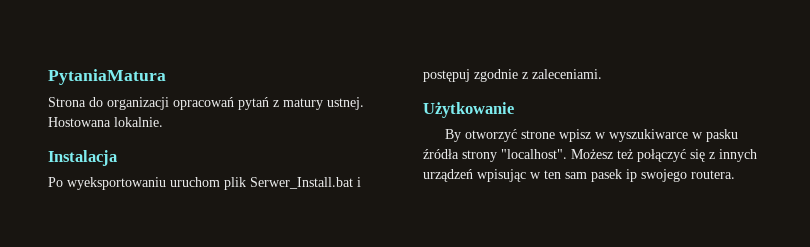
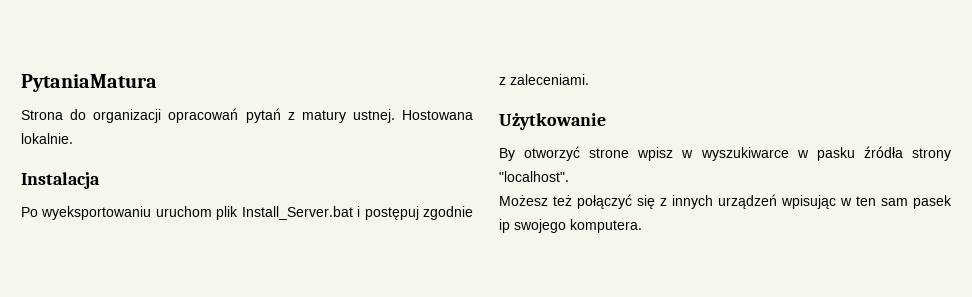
[250,177,353,189] Serwer_Install.bat -> [241,206,353,220] Install_Server.bat
(567, 154) none -> (569, 176) //
[691,170,735,179] routera. -> [570,219,642,233] komputera.

